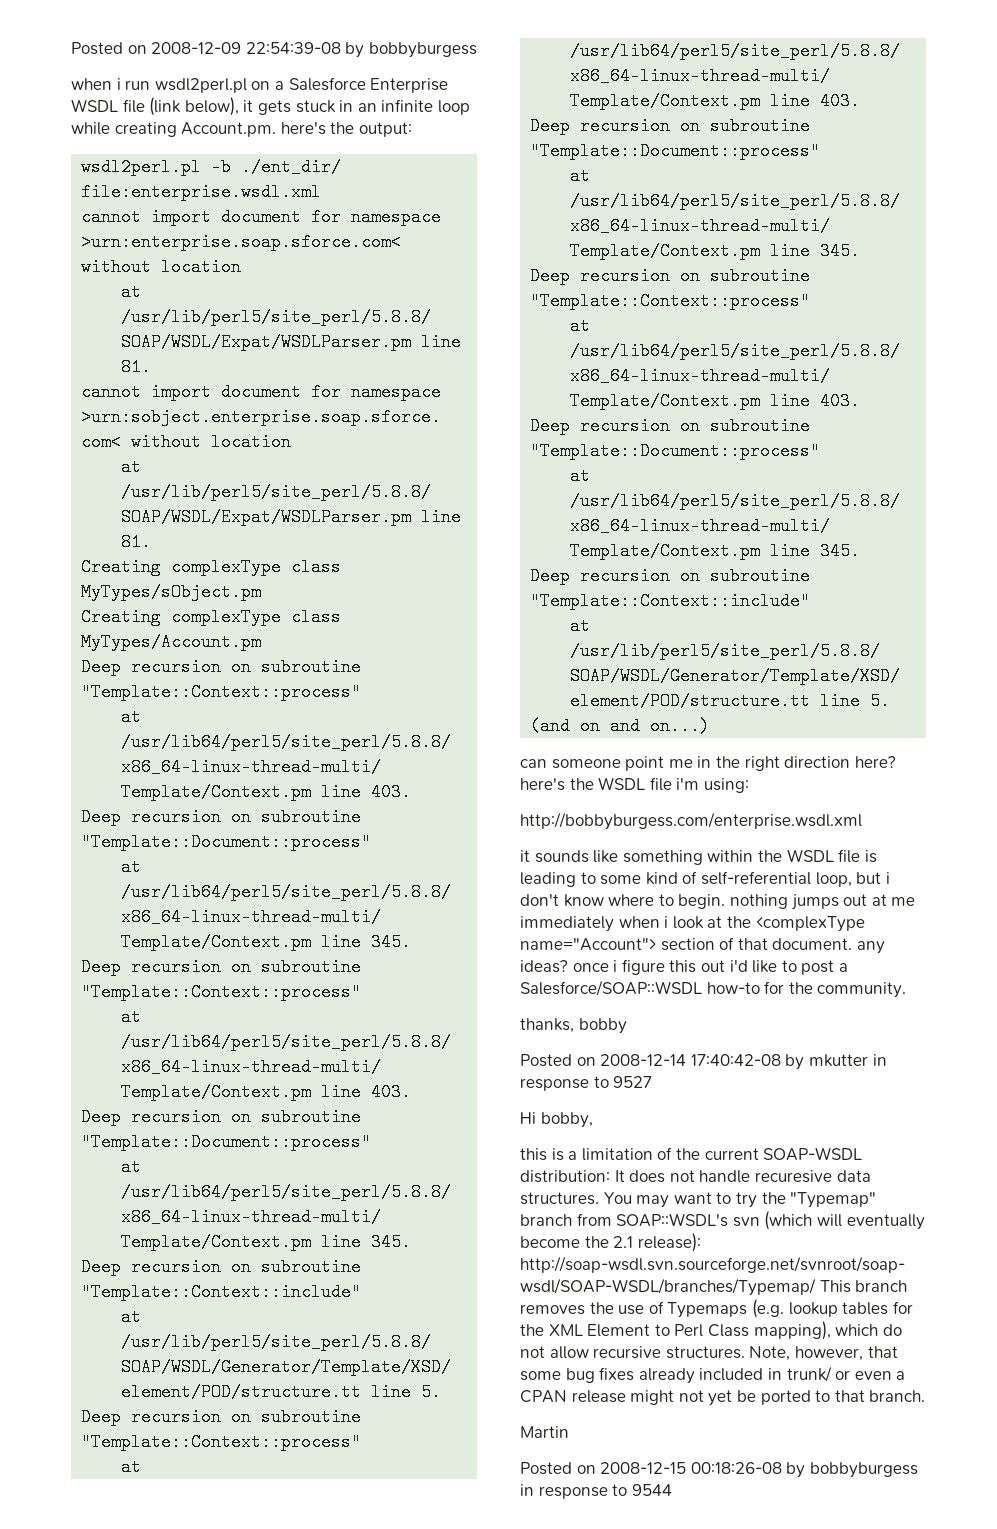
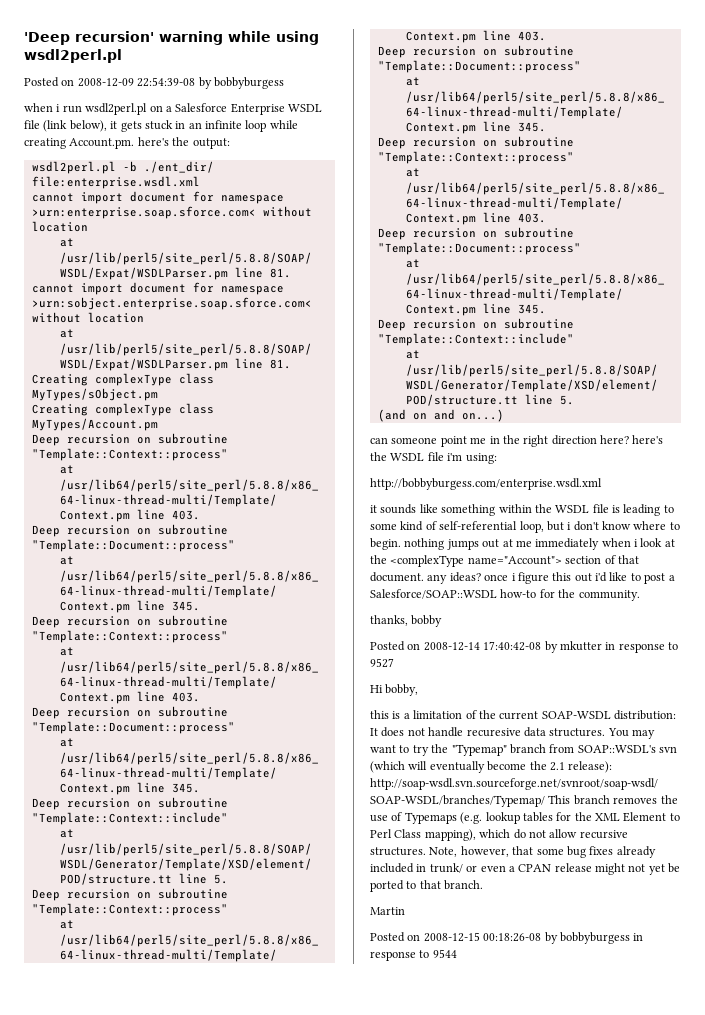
(71, 48) none -> [24,31,319,45] [24,49,122,63] 'Deep recursion' warning while using wsdl2perl.pl //

